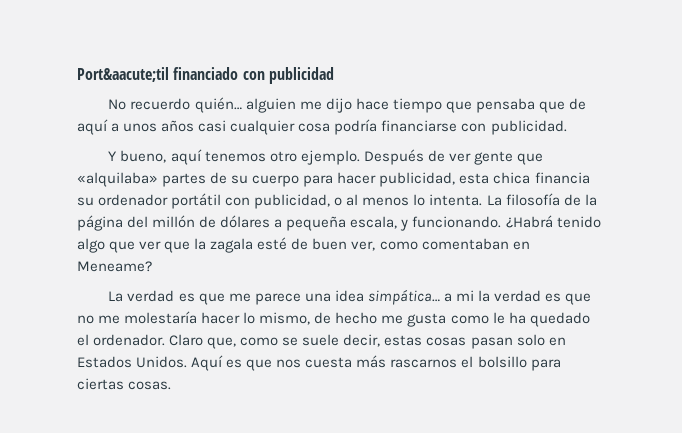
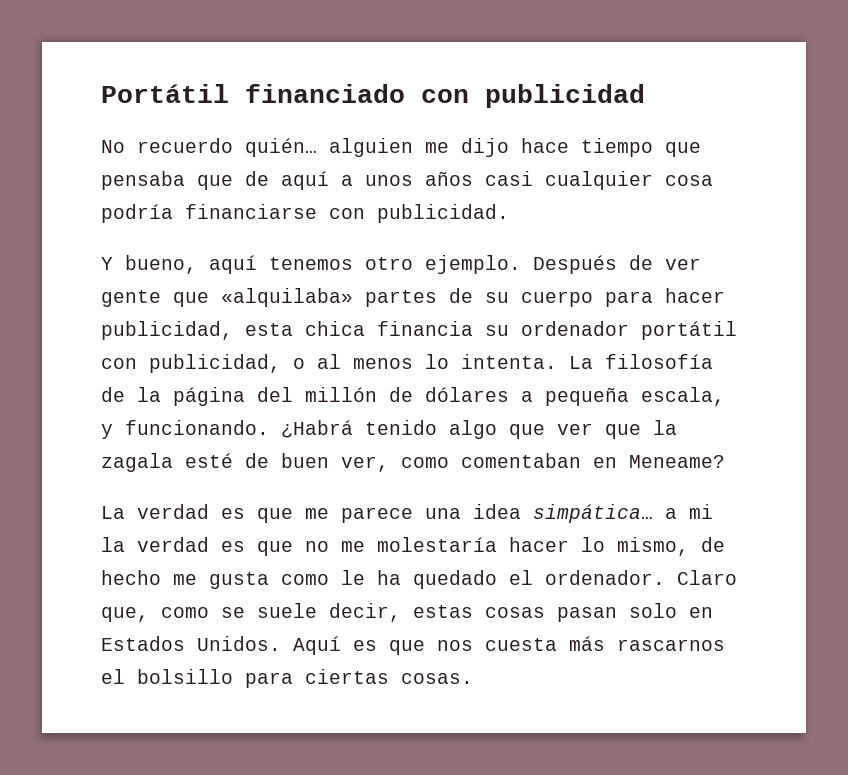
[77,67,169,82] Port&aacute;til -> [101,84,229,103] Portátil

